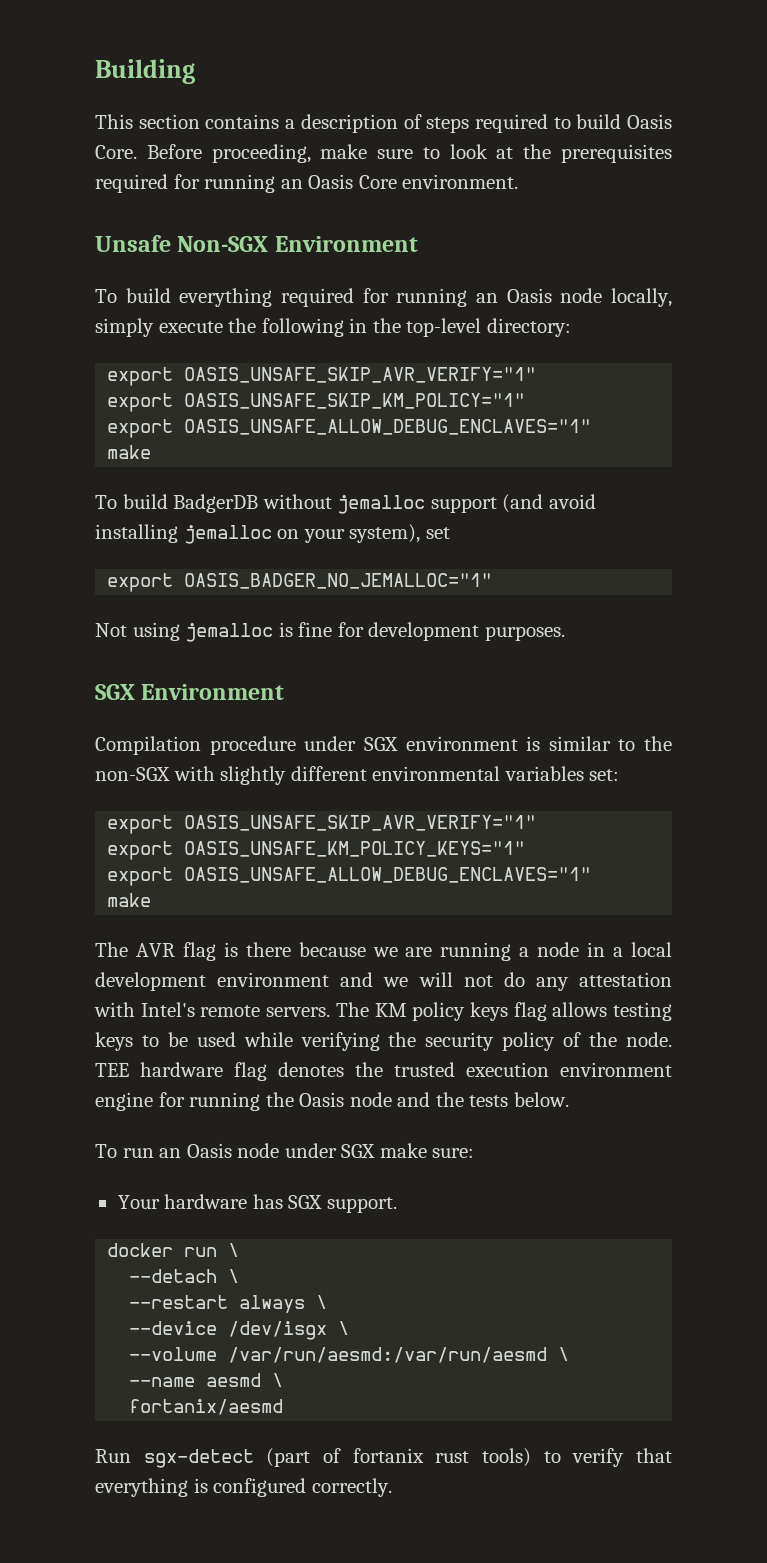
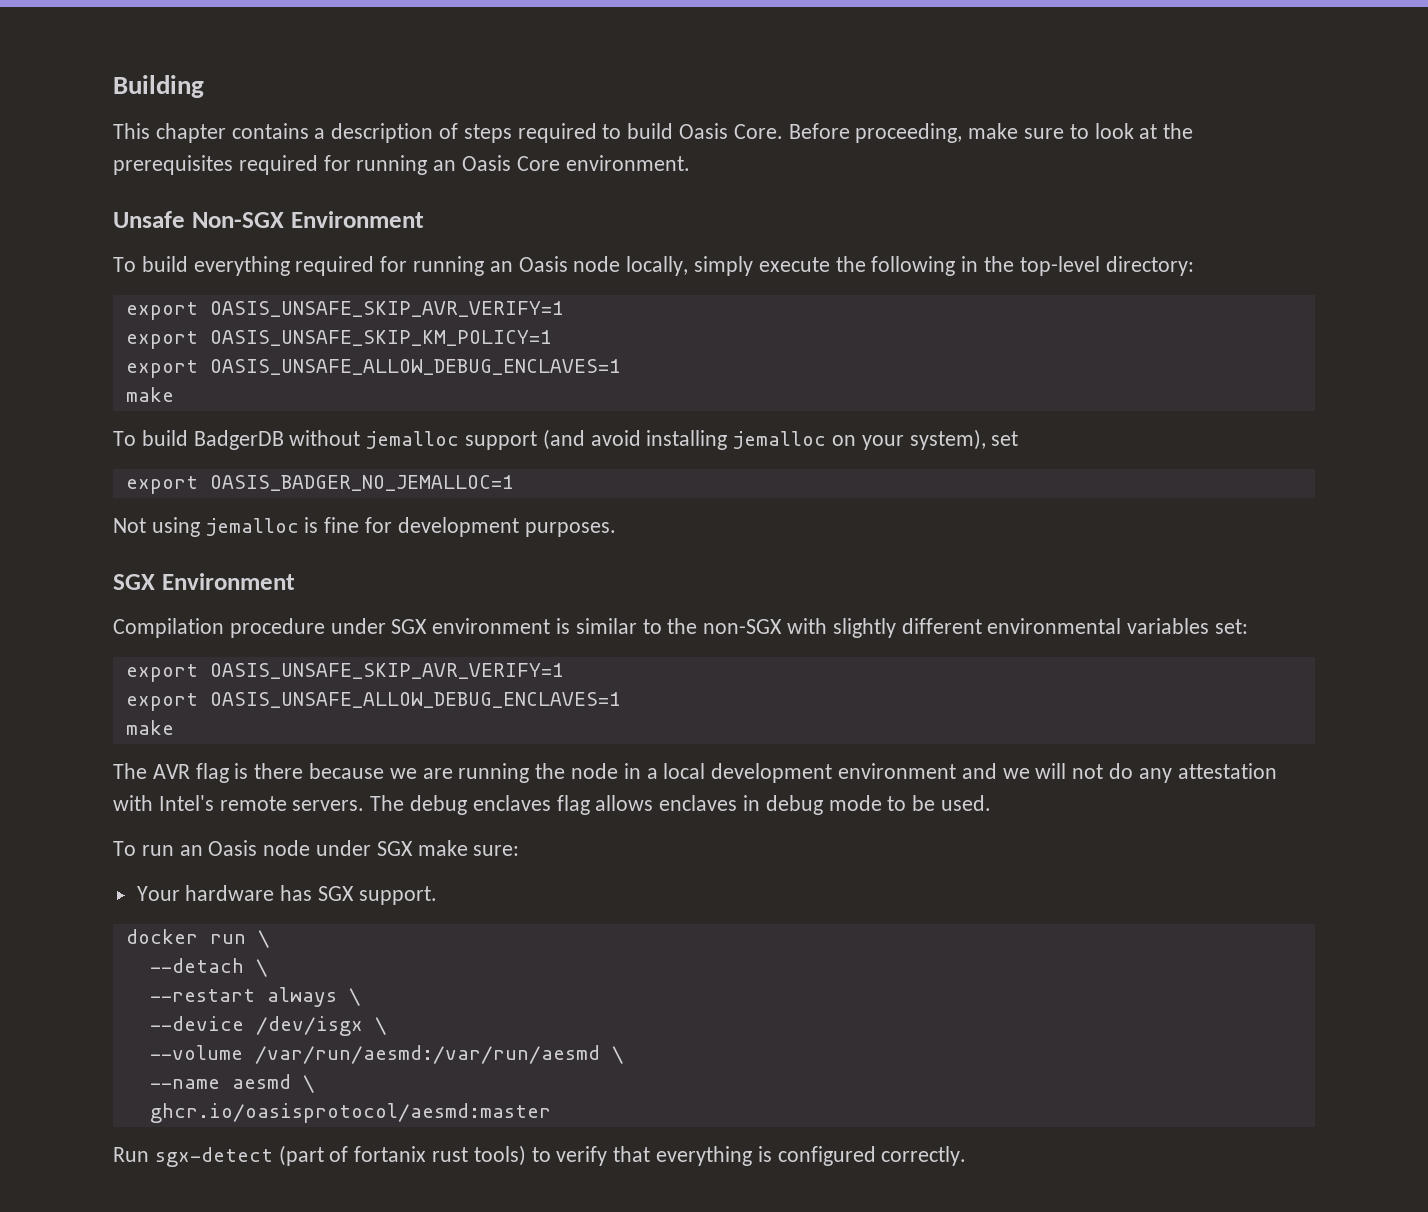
[138,114,200,129] section -> [155,123,226,143] chapter
[184,367,537,383] [107,393,526,412] [107,419,592,438] OASIS_UNSAFE_SKIP_AVR_VERIFY="1" // export OASIS_UNSAFE_SKIP_KM_POLICY="1" // export OASIS_UNSAFE_ALLOW_DEBUG_ENCLAVES="1" -> [209,301,564,317] [125,330,552,349] [125,359,621,378] OASIS_UNSAFE_SKIP_AVR_VERIFY=1 // export OASIS_UNSAFE_SKIP_KM_POLICY=1 // export OASIS_UNSAFE_ALLOW_DEBUG_ENCLAVES=1
[184,573,493,589] OASIS_BADGER_NO_JEMALLOC="1" -> [209,475,514,491] OASIS_BADGER_NO_JEMALLOC=1
[184,815,537,831] [107,841,526,860] [107,867,592,886] OASIS_UNSAFE_SKIP_AVR_VERIFY="1" // export OASIS_UNSAFE_KM_POLICY_KEYS="1" // export OASIS_UNSAFE_ALLOW_DEBUG_ENCLAVES="1" -> [209,663,564,679] [125,692,621,711] OASIS_UNSAFE_SKIP_AVR_VERIFY=1 // export OASIS_UNSAFE_ALLOW_DEBUG_ENCLAVES=1
[519,947,530,957] a -> [535,763,566,779] the
[374,1002,672,1021] [95,1032,673,1051] [95,1062,672,1081] [95,1092,569,1111] KM policy keys flag allows testing keys to be used while verifying the security policy of the node. TEE hardware flag denotes the trusted execution environment engine for running the Oasis node and the tests below. -> [410,795,992,815] debug enclaves flag allows enclaves in debug mode to be used.
[129,1399,284,1415] fortanix/aesmd -> [149,1103,551,1123] ghcr.io/oasisprotocol/aesmd:master

